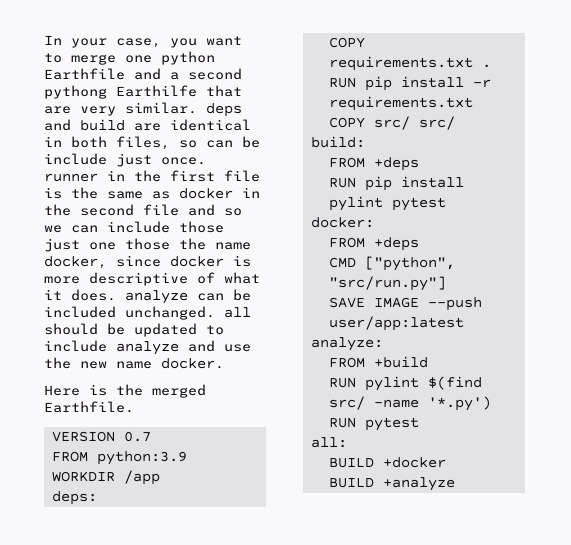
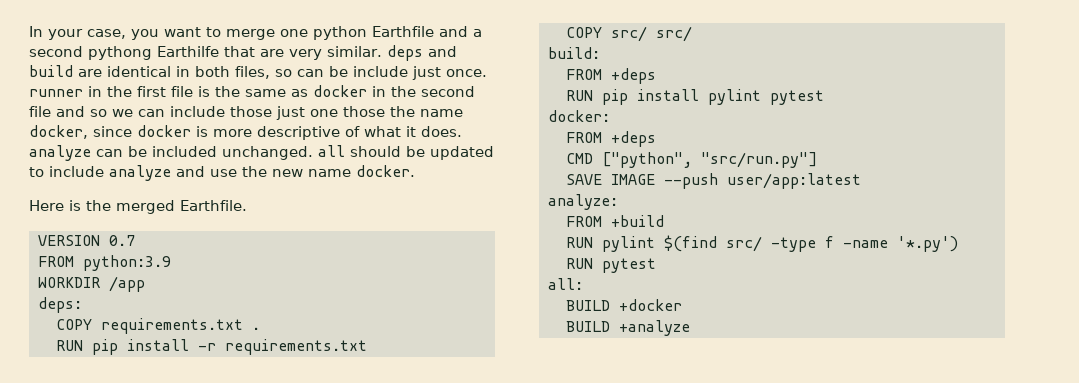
(365, 403) none -> [771,236,834,252] -type f

